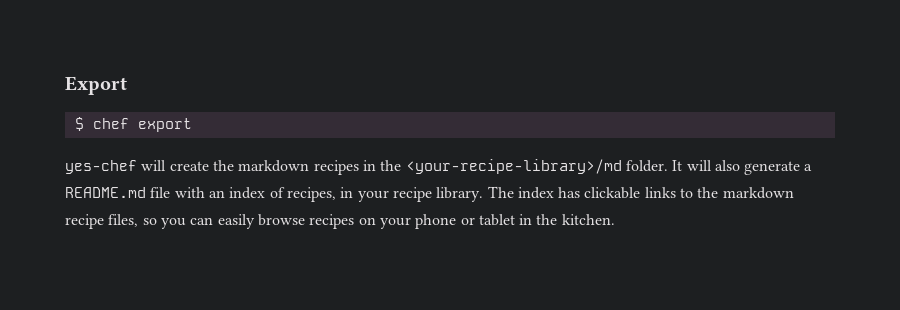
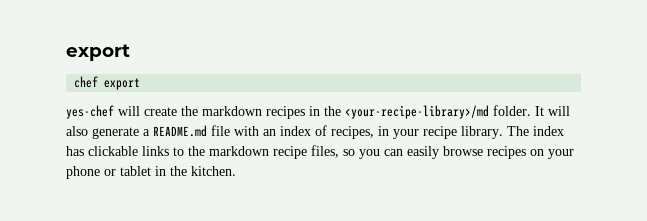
[65,76,127,95] [74,117,84,131] Export // $ -> [66,44,130,61] export //

